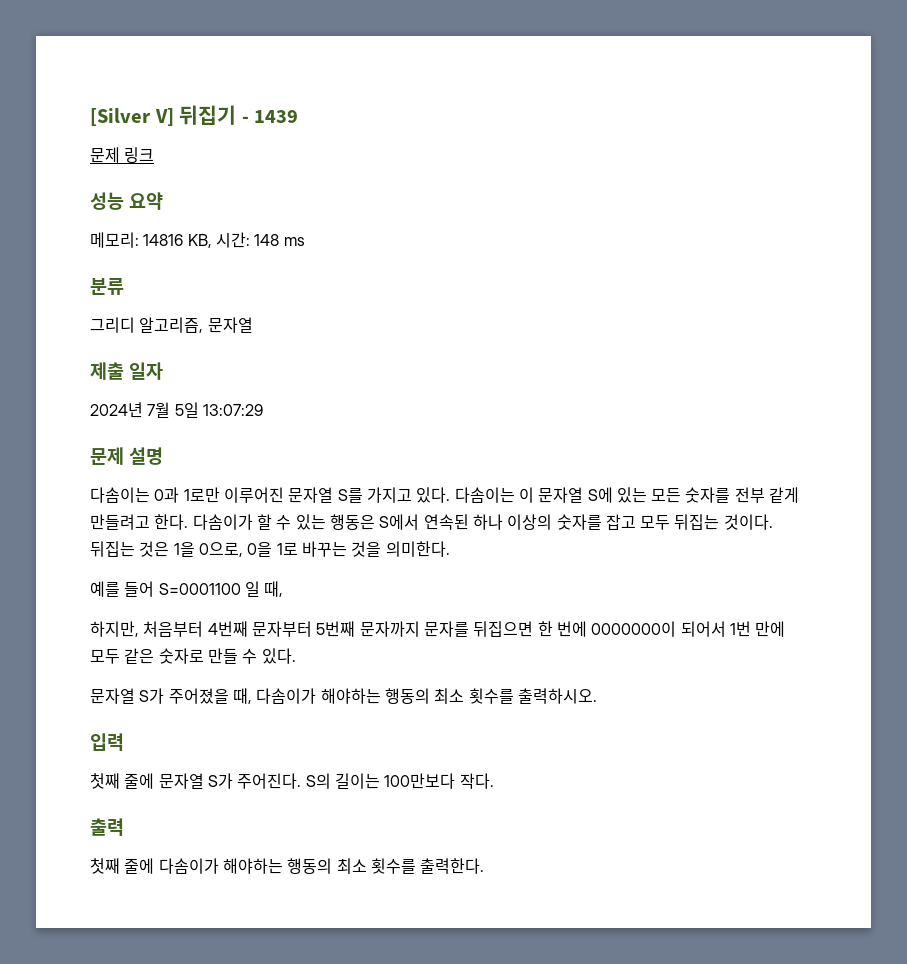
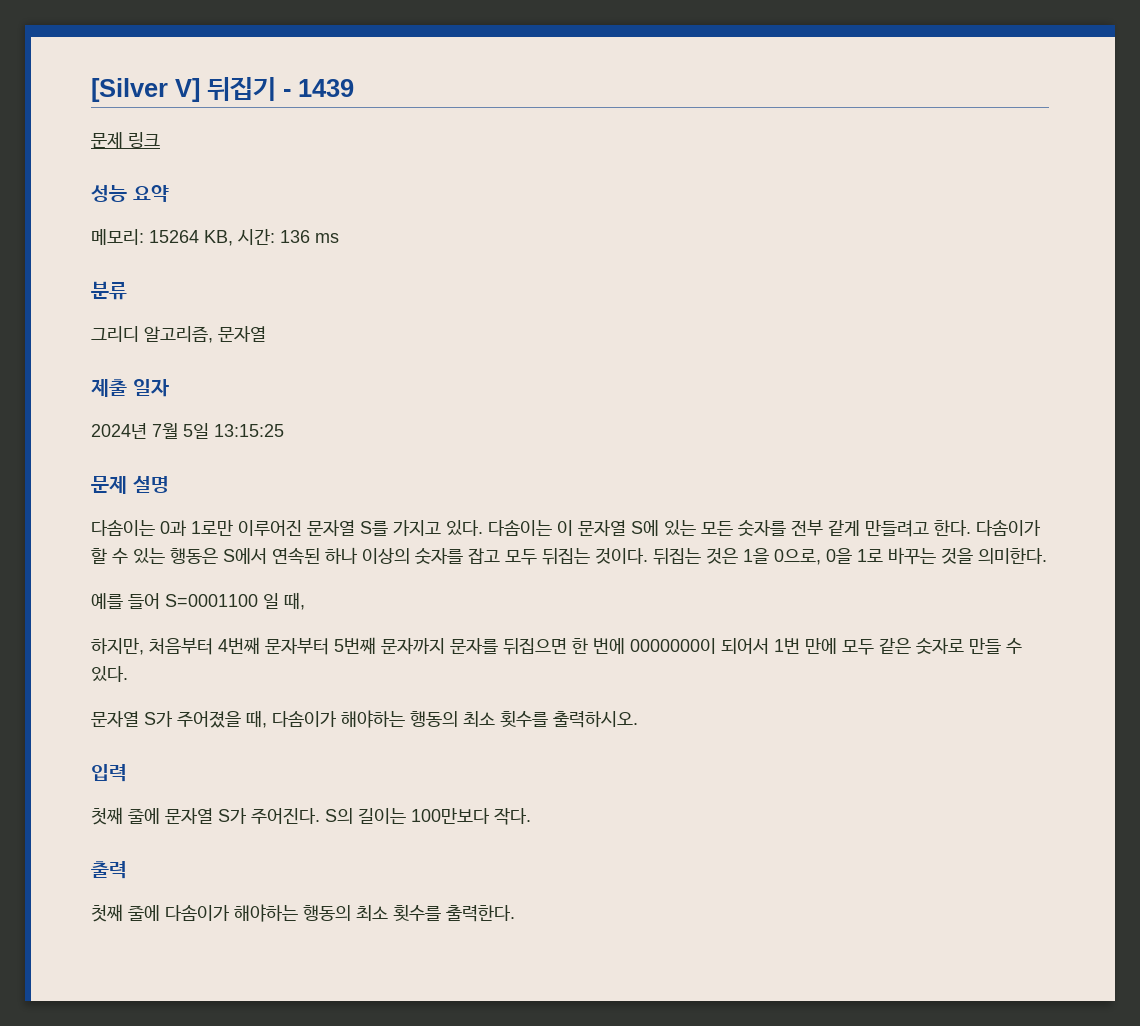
[143,234,184,246] 14816 -> [149,230,199,243] 15264
[254,234,280,246] 148 -> [280,230,310,243] 136
[202,404,263,416] 13:07:29 -> [214,424,284,437] 13:15:25

